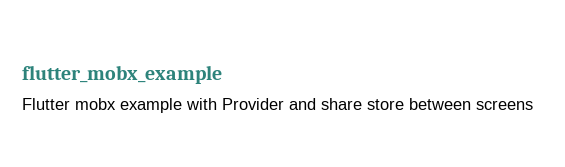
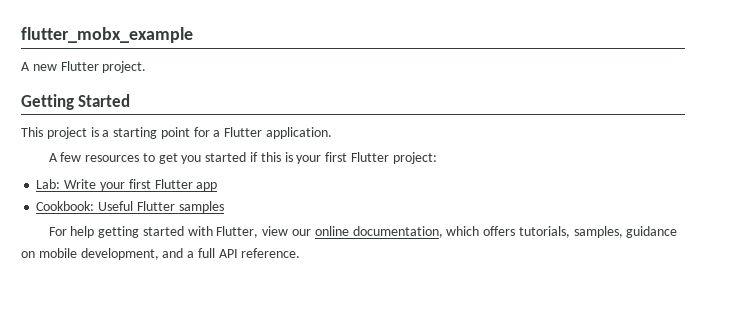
[22,98,533,113] Flutter mobx example with Provider and share store between screens -> [21,61,147,73] [21,94,131,110] [21,127,333,139] [48,152,437,164] [36,179,218,191] [36,201,224,213] [48,226,678,238] [21,248,301,260] A new Flutter project. // Getting Started // This project is a starting point for a Flutter application. // A few resources to get you started if this is your first Flutter project: // Lab: Write your first Flutter app // Cookbook: Useful Flutter samples // For help getting started with Flutter, view our online documentation, which offers tutorials, samples, guidance on mobile development, and a full API reference.

